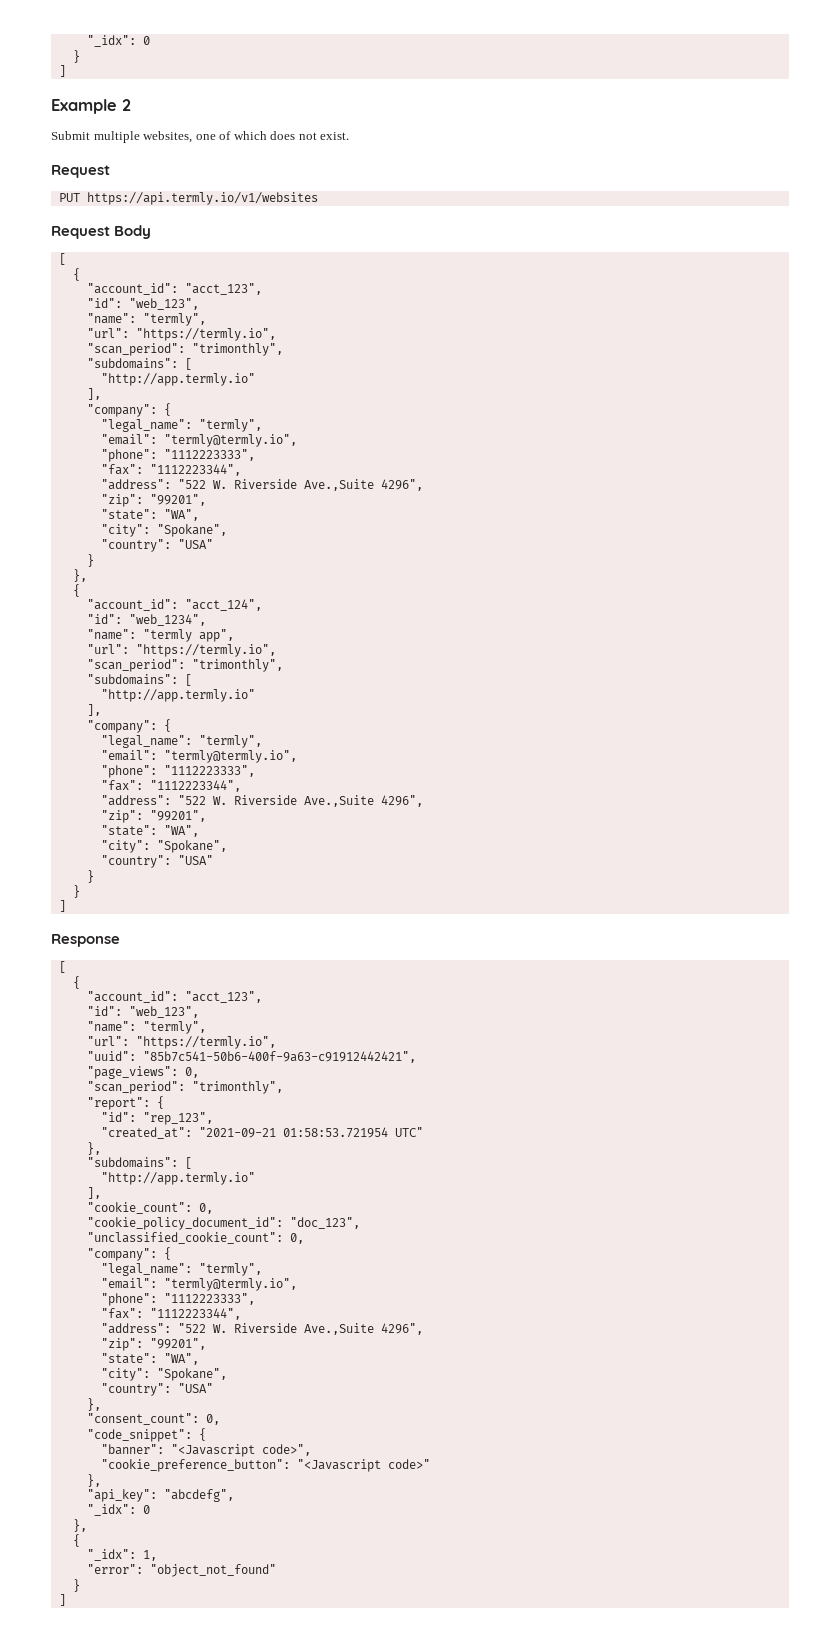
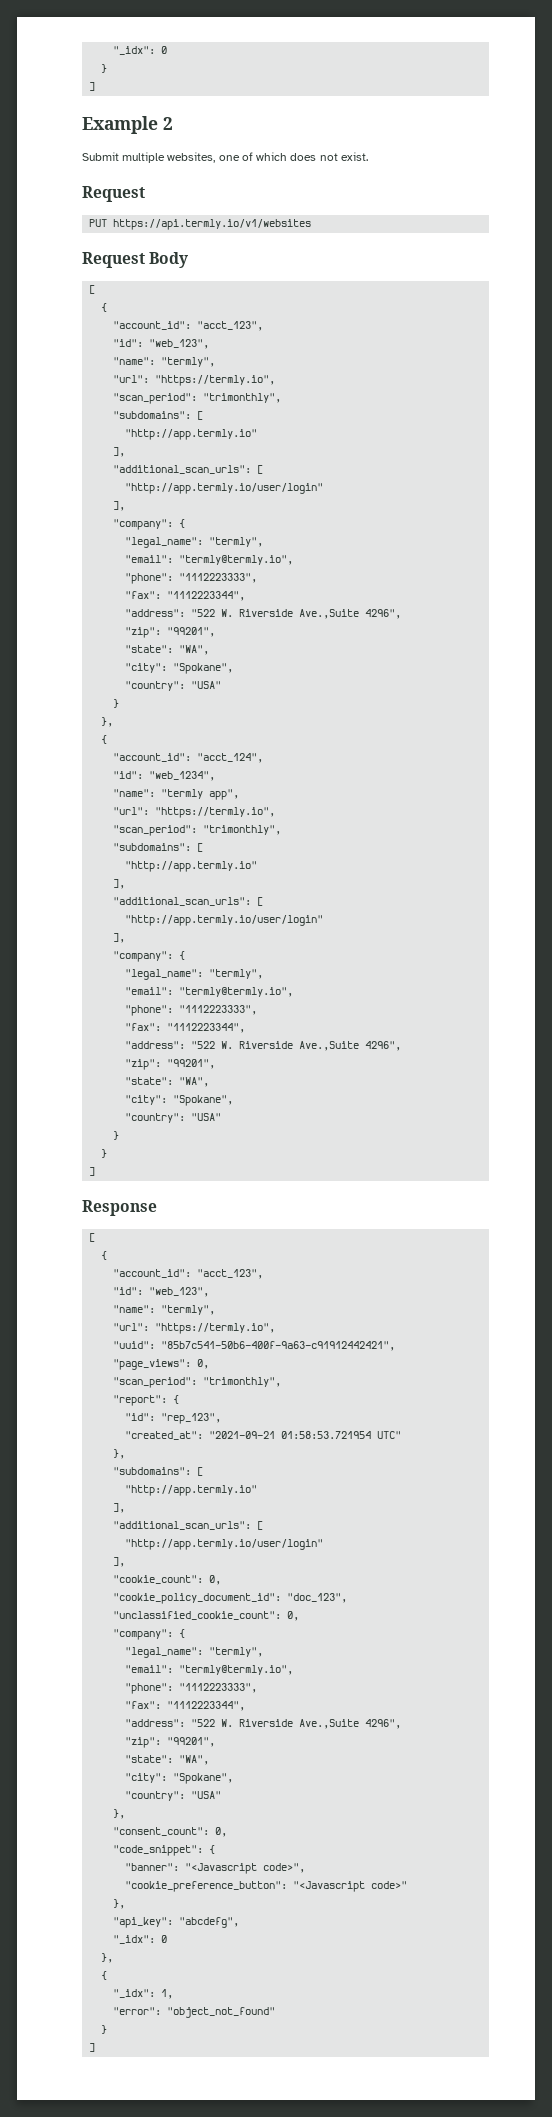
(101, 394) none -> [113,465,264,474] [125,483,324,494] [113,501,126,511] // "additional_scan_urls": [ // "http://app.termly.io/user/login" // ],
(101, 710) none -> [113,897,264,906] [125,915,324,926] [113,933,126,943] // "additional_scan_urls": [ // "http://app.termly.io/user/login" // ],
(101, 1193) none -> [113,1521,264,1530] [125,1539,324,1550] [113,1557,126,1567] // "additional_scan_urls": [ // "http://app.termly.io/user/login" // ],

